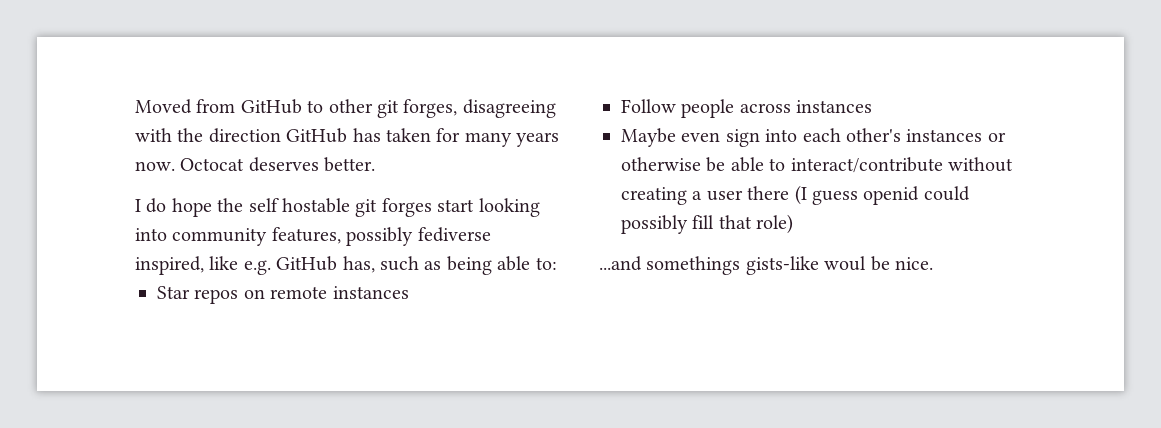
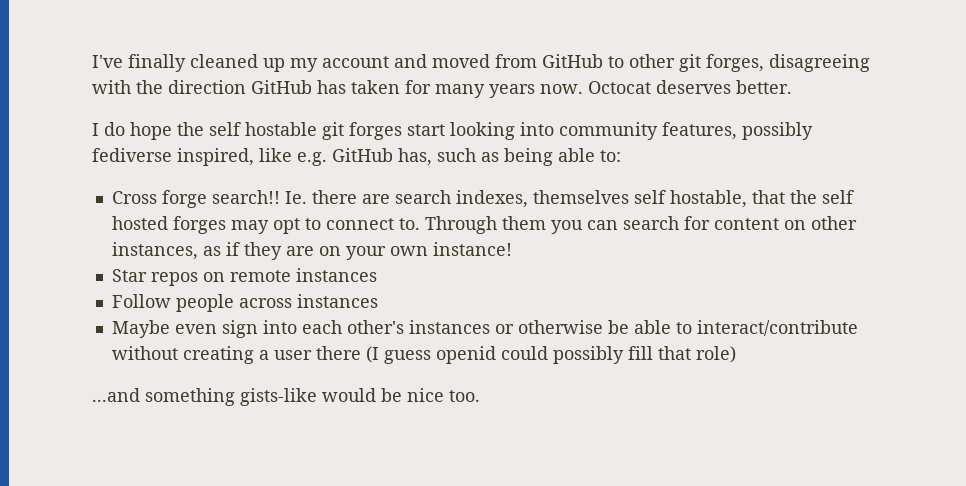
[135,99,192,114] Moved -> [92,54,490,72] I've finally cleaned up my account and moved
(557, 263) none -> [111,190,854,208] [111,216,857,234] [111,242,512,260] // Cross forge search!! Ie. there are search indexes, themselves self hostable, that the self hosted forges may opt to connect to. Through them you can search for content on other instances, as if they are on your own instance!
[646,256,933,275] somethings gists-like woul be nice. -> [145,388,480,406] something gists-like would be nice too.

